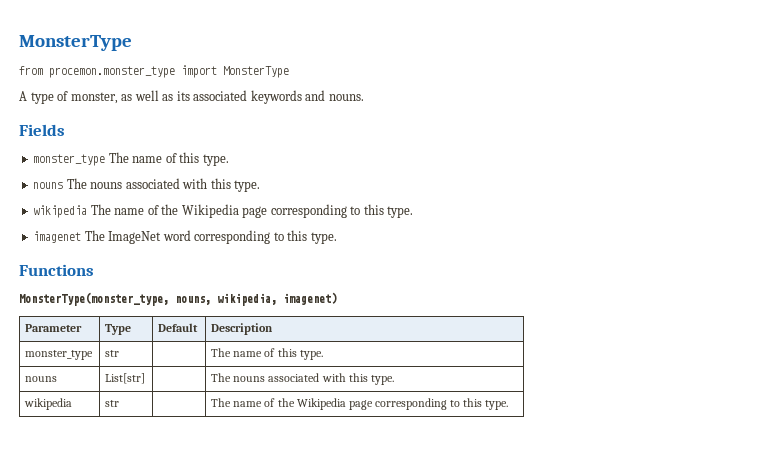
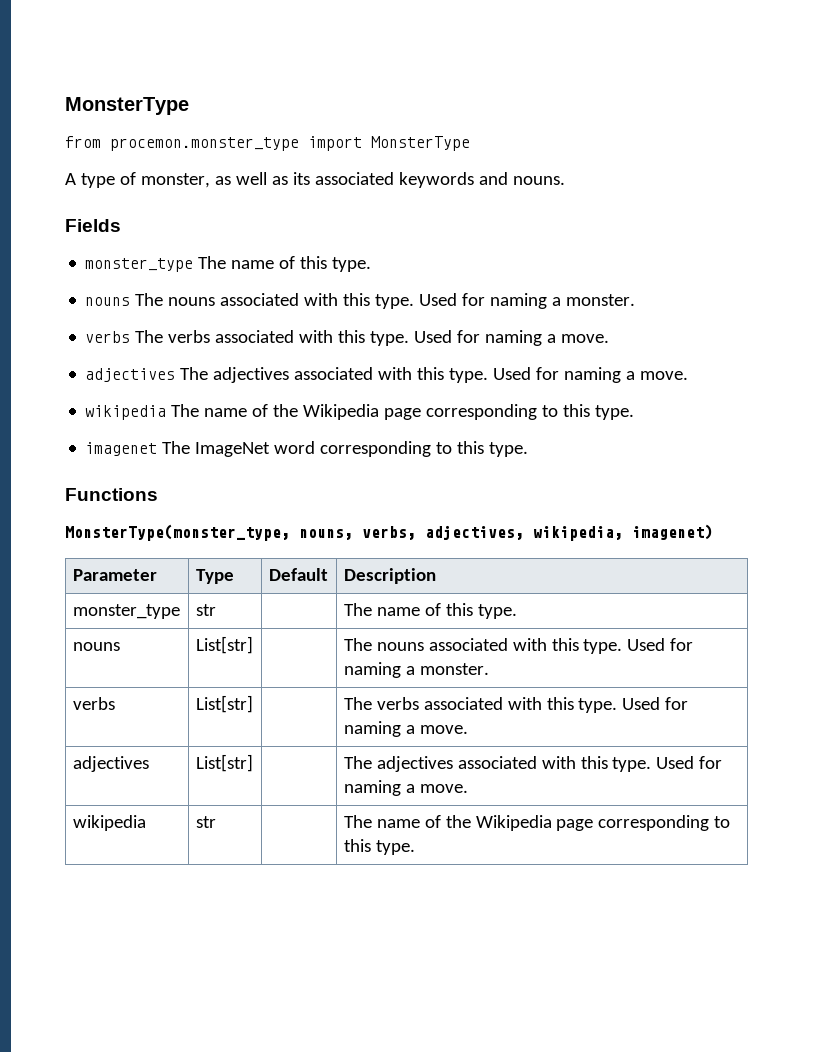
(261, 186) none -> [419,293,636,309] [85,330,610,346] [85,367,689,383] Used for naming a monster. // verbs The verbs associated with this type. Used for naming a move. // adjectives The adjectives associated with this type. Used for naming a move.
(211, 300) none -> [362,525,524,540] verbs, adjectives,
(394, 380) none -> [627,638,694,651] [343,662,489,678] [72,697,115,710] [195,695,253,713] [343,697,689,713] [343,721,468,737] [72,756,149,772] [195,754,253,772] [343,756,723,772] [343,780,468,796] Used for naming a monster. // verbs | List[str] | | The verbs associated with this type. Used for naming a move. // adjectives | List[str] | | The adjectives associated with this type. Used for naming a move.

